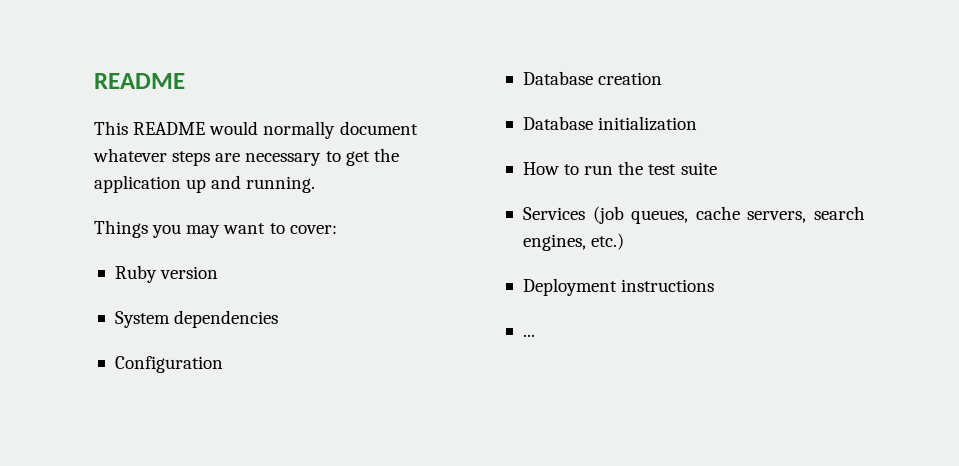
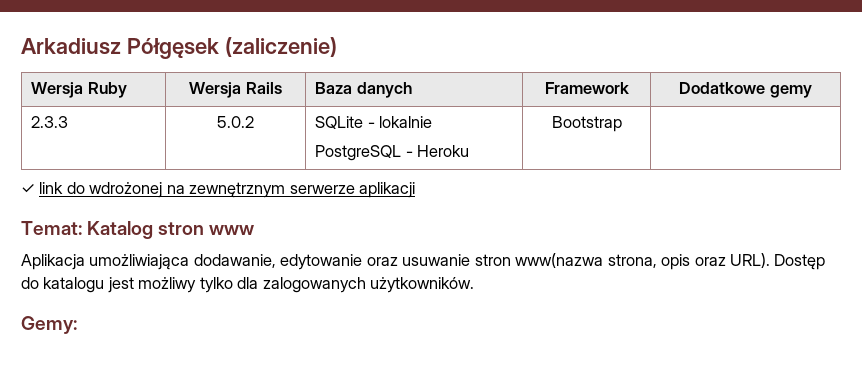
[94,73,185,89] [94,121,418,139] [93,148,399,166] [94,175,316,193] [94,220,337,238] [114,265,219,283] [114,310,279,328] [114,356,223,373] [522,71,663,85] [522,116,698,131] [522,161,717,175] [522,206,865,224] [522,233,625,251] [522,278,715,296] [522,334,535,337] README // This README would normally document whatever steps are necessary to get the application up and running. // Things you may want to cover: // Ruby version // System dependencies // Configuration // Database creation // Database initialization // How to run the test suite // Services (job queues, cache servers, search engines, etc.) // Deployment instructions // ... -> [21,37,337,59] [31,82,127,98] [189,82,282,98] [315,82,412,98] [544,82,629,94] [679,82,812,98] [31,116,69,128] [217,116,254,128] [315,116,433,129] [315,145,470,161] [551,116,622,132] [21,182,416,198] [21,221,255,239] [21,253,826,270] [21,277,475,293] [21,316,77,334] Arkadiusz Półgęsek (zaliczenie) // Wersja Ruby | Wersja Rails | Baza danych | Framework | Dodatkowe gemy // 2.3.3 | 5.0.2 | SQLite - lokalnie // PostgreSQL - Heroku | Bootstrap | // ✓ link do wdrożonej na zewnętrznym serwerze aplikacji // Temat: Katalog stron www // Aplikacja umożliwiająca dodawanie, edytowanie oraz usuwanie stron www(nazwa strona, opis oraz URL). Dostęp do katalogu jest możliwy tylko dla zalogowanych użytkowników. // Gemy:

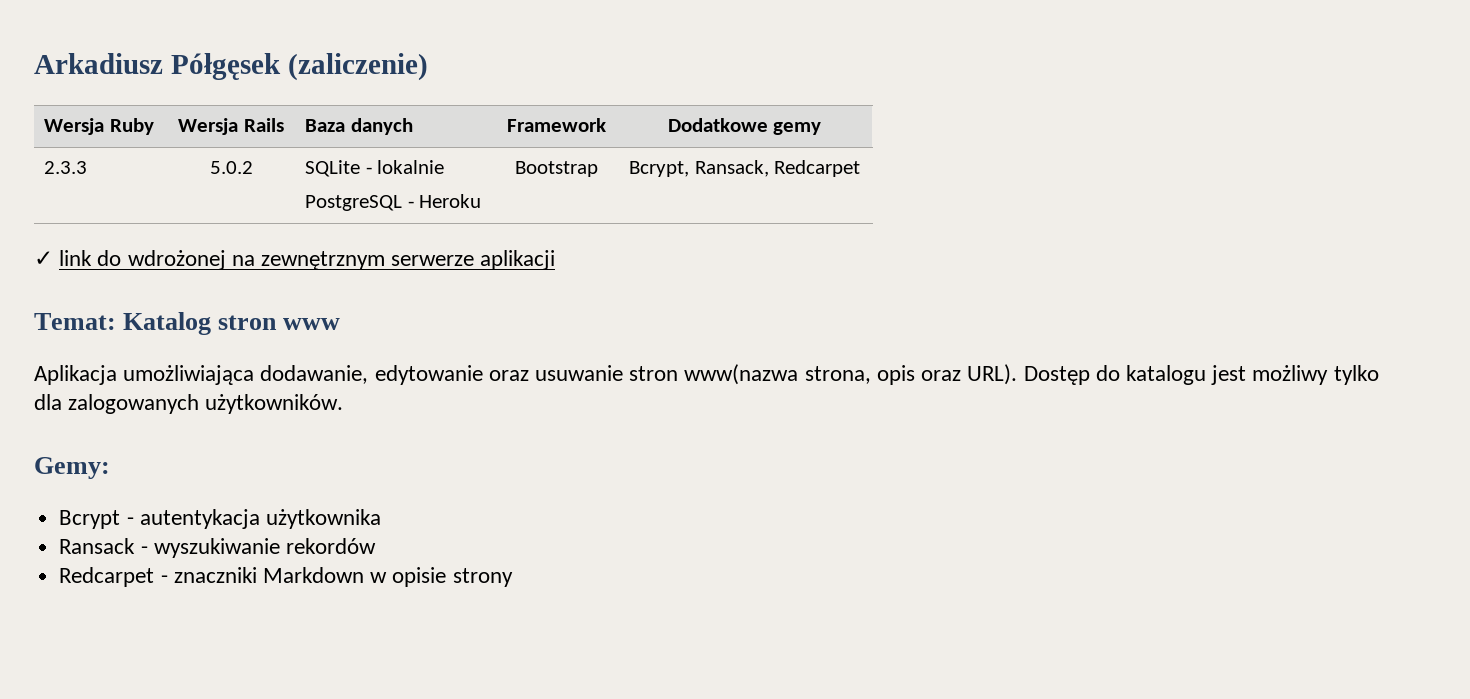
(622, 124) none -> [628,160,861,177] Bcrypt, Ransack, Redcarpet
(77, 325) none -> [59,509,381,529] [59,538,376,558] [59,567,513,587] // Bcrypt - autentykacja użytkownika // Ransack - wyszukiwanie rekordów // Redcarpet - znaczniki Markdown w opisie strony

